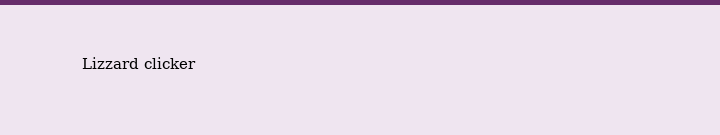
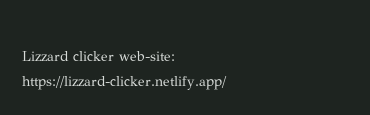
(196, 63) none -> [119,51,175,61] [22,76,227,90] web-site: // https://lizzard-clicker.netlify.app/

